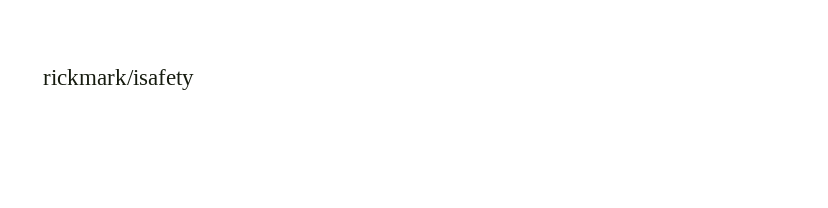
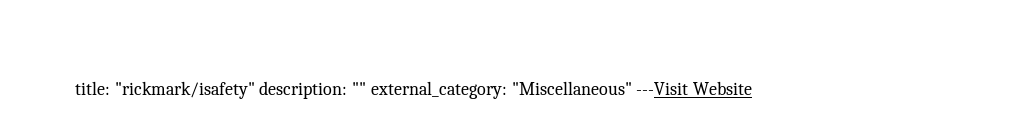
[43,69,194,90] rickmark/isafety -> [75,81,753,99] title: "rickmark/isafety" description: "" external_category: "Miscellaneous" ---Visit Website

